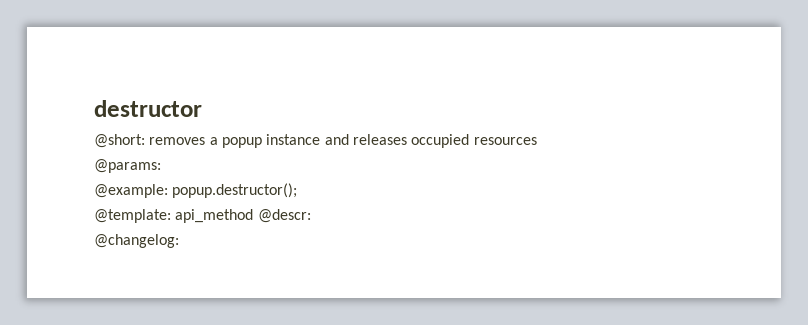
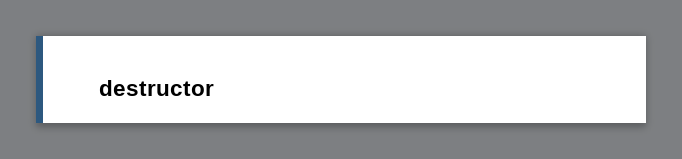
[94,134,537,148] [94,159,161,173] [94,183,298,198] [94,209,311,223] [94,234,179,248] // @short: removes a popup instance and releases occupied resources // @params: // @example: popup.destructor(); // @template: api_method @descr: // @changelog: -> (214, 88) none

